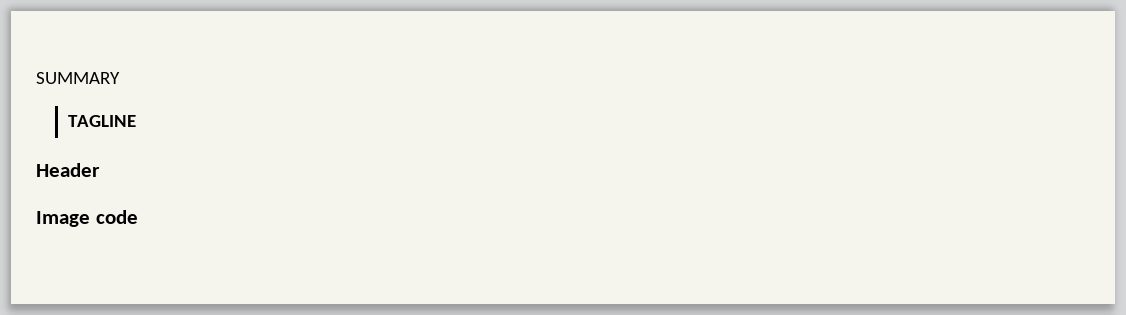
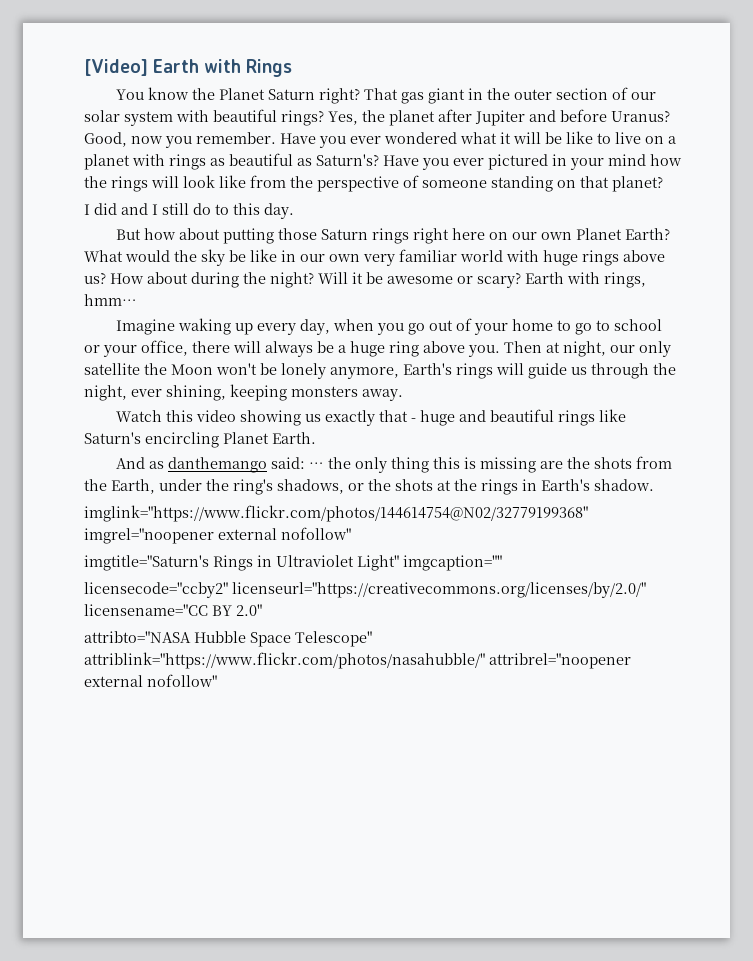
[36,72,120,84] [67,115,136,127] [36,163,100,177] [36,210,138,227] SUMMARY // TAGLINE // Header // Image code -> [84,59,293,77] [115,87,656,104] [84,109,670,126] [84,131,676,148] [84,153,682,170] [84,175,663,192] [84,203,294,219] [115,228,670,244] [84,249,665,266] [84,272,646,288] [84,294,137,306] [115,318,662,335] [84,340,671,357] [84,363,676,379] [84,384,403,401] [115,409,626,426] [84,432,316,448] [115,456,672,473] [84,479,654,495] [84,505,588,522] [84,527,351,544] [84,555,502,571] [84,582,646,598] [84,604,262,616] [84,631,372,647] [84,652,631,669] [84,674,217,687] [Video] Earth with Rings // You know the Planet Saturn right? That gas giant in the outer section of our solar system with beautiful rings? Yes, the planet after Jupiter and before Uranus? Good, now you remember. Have you ever wondered what it will be like to live on a planet with rings as beautiful as Saturn's? Have you ever pictured in your mind how the rings will look like from the perspective of someone standing on that planet? // I did and I still do to this day. // But how about putting those Saturn rings right here on our own Planet Earth? What would the sky be like in our own very familiar world with huge rings above us? How about during the night? Will it be awesome or scary? Earth with rings, hmm… // Imagine waking up every day, when you go out of your home to go to school or your office, there will always be a huge ring above you. Then at night, our only satellite the Moon won't be lonely anymore, Earth's rings will guide us through the night, ever shining, keeping monsters away. // Watch this video showing us exactly that - huge and beautiful rings like Saturn's encircling Planet Earth. // And as danthemango said: … the only thing this is missing are the shots from the Earth, under the ring's shadows, or the shots at the rings in Earth's shadow. // imglink="https://www.flickr.com/photos/144614754@N02/32779199368" imgrel="noopener external nofollow" // imgtitle="Saturn's Rings in Ultraviolet Light" imgcaption="" // licensecode="ccby2" licenseurl="https://creativecommons.org/licenses/by/2.0/" licensename="CC BY 2.0" // attribto="NASA Hubble Space Telescope" attriblink="https://www.flickr.com/photos/nasahubble/" attribrel="noopener external nofollow"

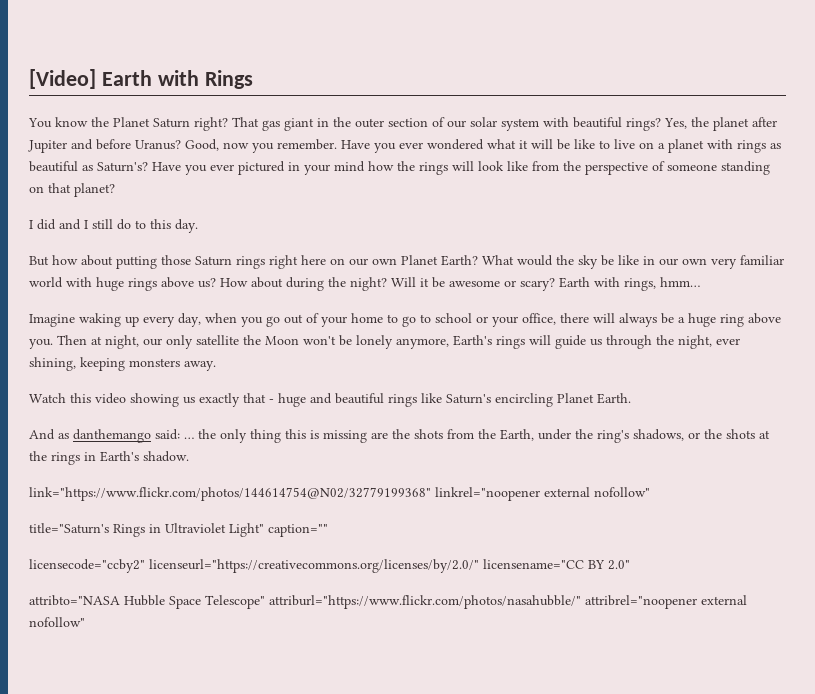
[84,505,588,522] [84,528,214,544] imglink="https://www.flickr.com/photos/144614754@N02/32779199368" imgrel="noopener -> [29,487,540,501] link="https://www.flickr.com/photos/144614754@N02/32779199368" linkrel="noopener
[84,555,209,571] imgtitle="Saturn's -> [29,523,109,534] title="Saturn's
[403,555,502,571] imgcaption="" -> [268,524,328,537] caption=""
[84,652,485,669] attriblink="https://www.flickr.com/photos/nasahubble/" -> [269,595,581,609] attriburl="https://www.flickr.com/photos/nasahubble/"

